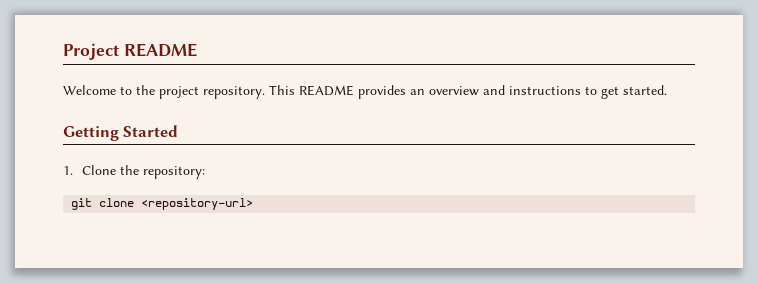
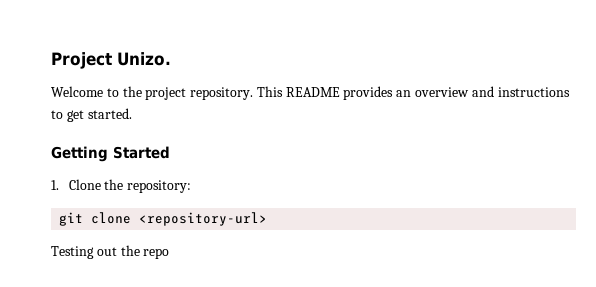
[123,43,197,57] README -> [117,52,171,66] Unizo.
(254, 204) none -> [51,245,170,259] // Testing out the repo

